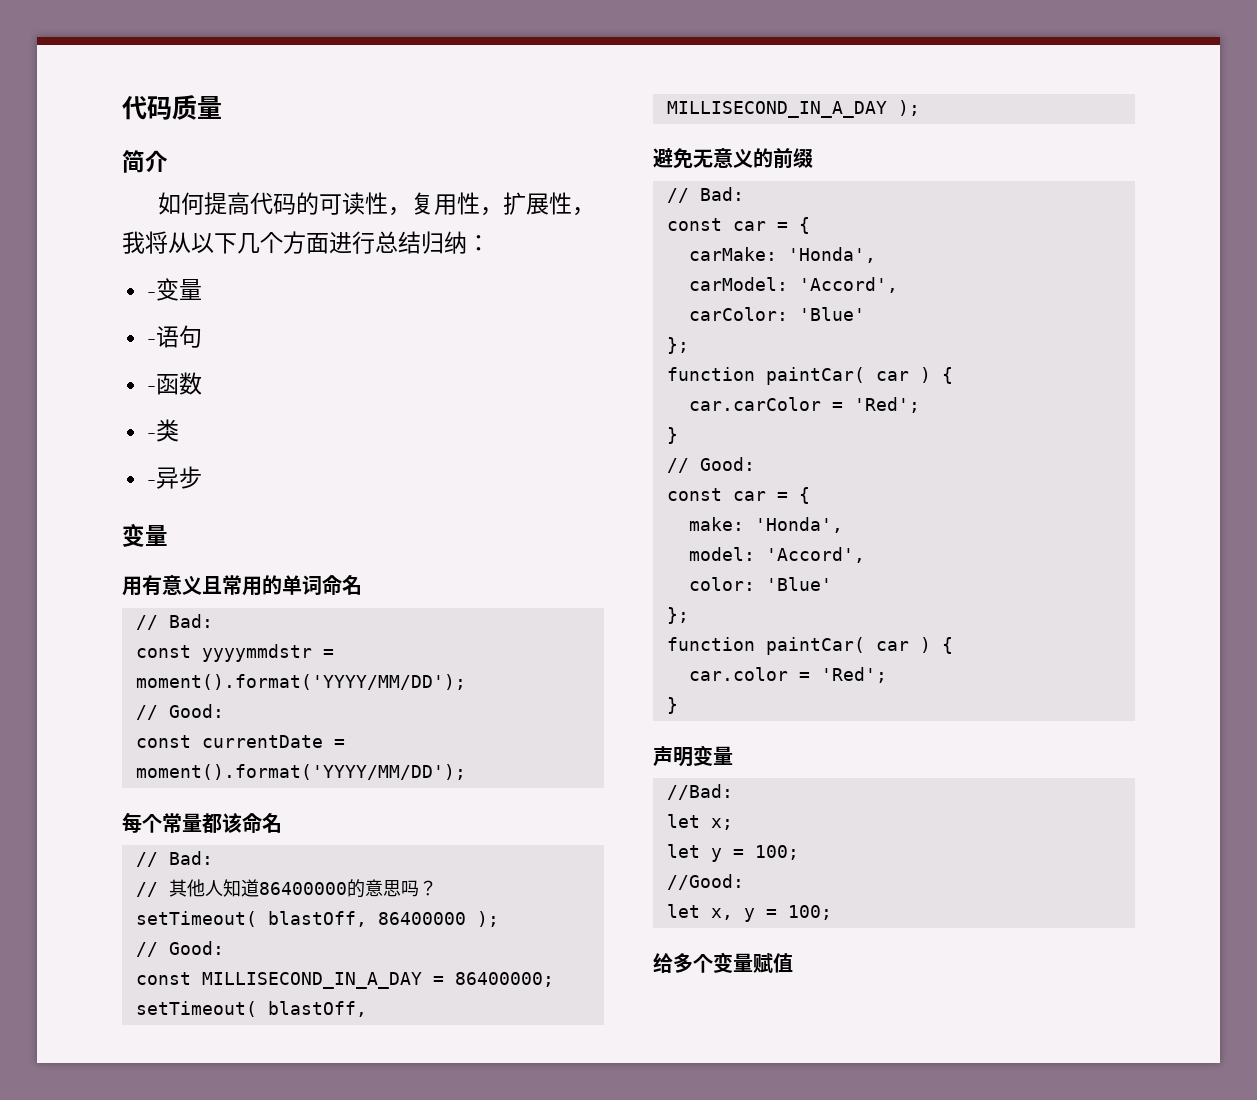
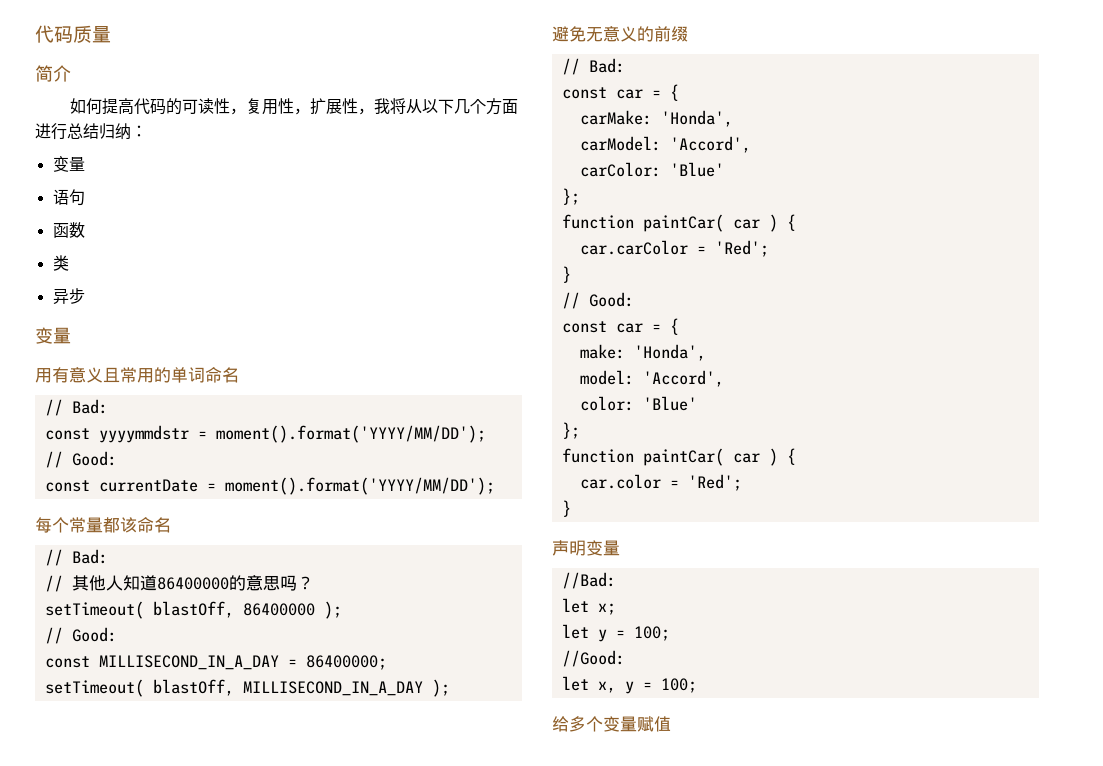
[147,278,203,301] [147,339,157,345] -变量 // - -> [52,156,85,172] 变量 //
[147,386,157,392] - -> (85, 197) none
[147,433,157,439] - -> (85, 230) none
[147,480,157,486] - -> (69, 263) none

